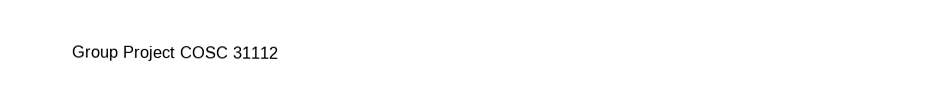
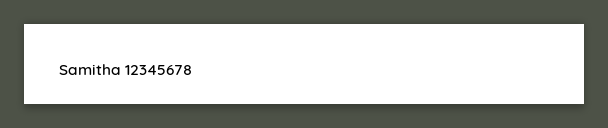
[71,45,279,62] Group Project COSC 31112 -> [59,64,193,75] Samitha 12345678

